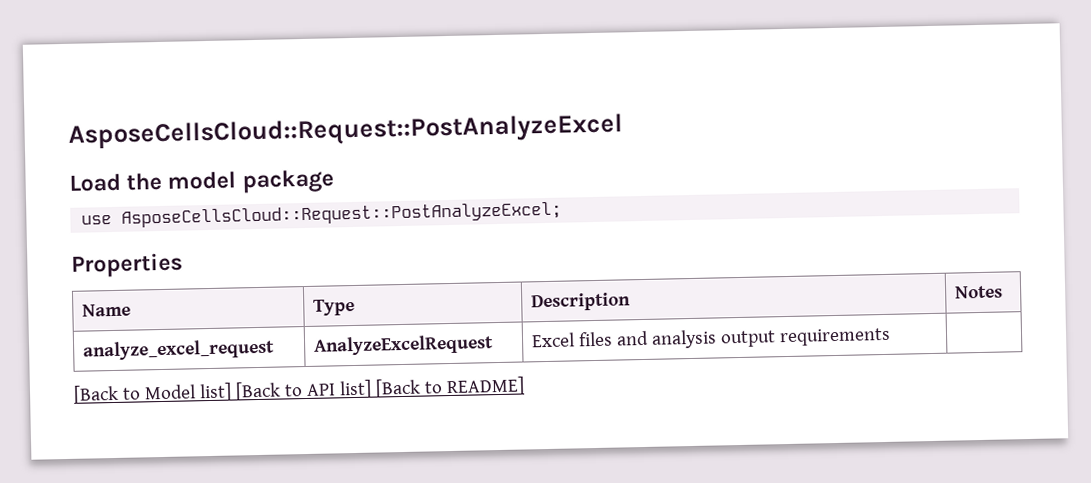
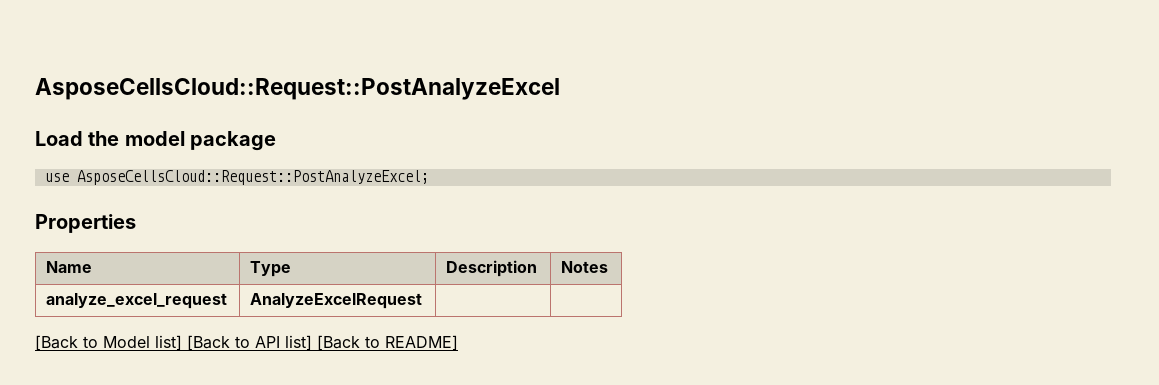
[530,327,891,349] Excel files and analysis output requirements -> (423, 301) none

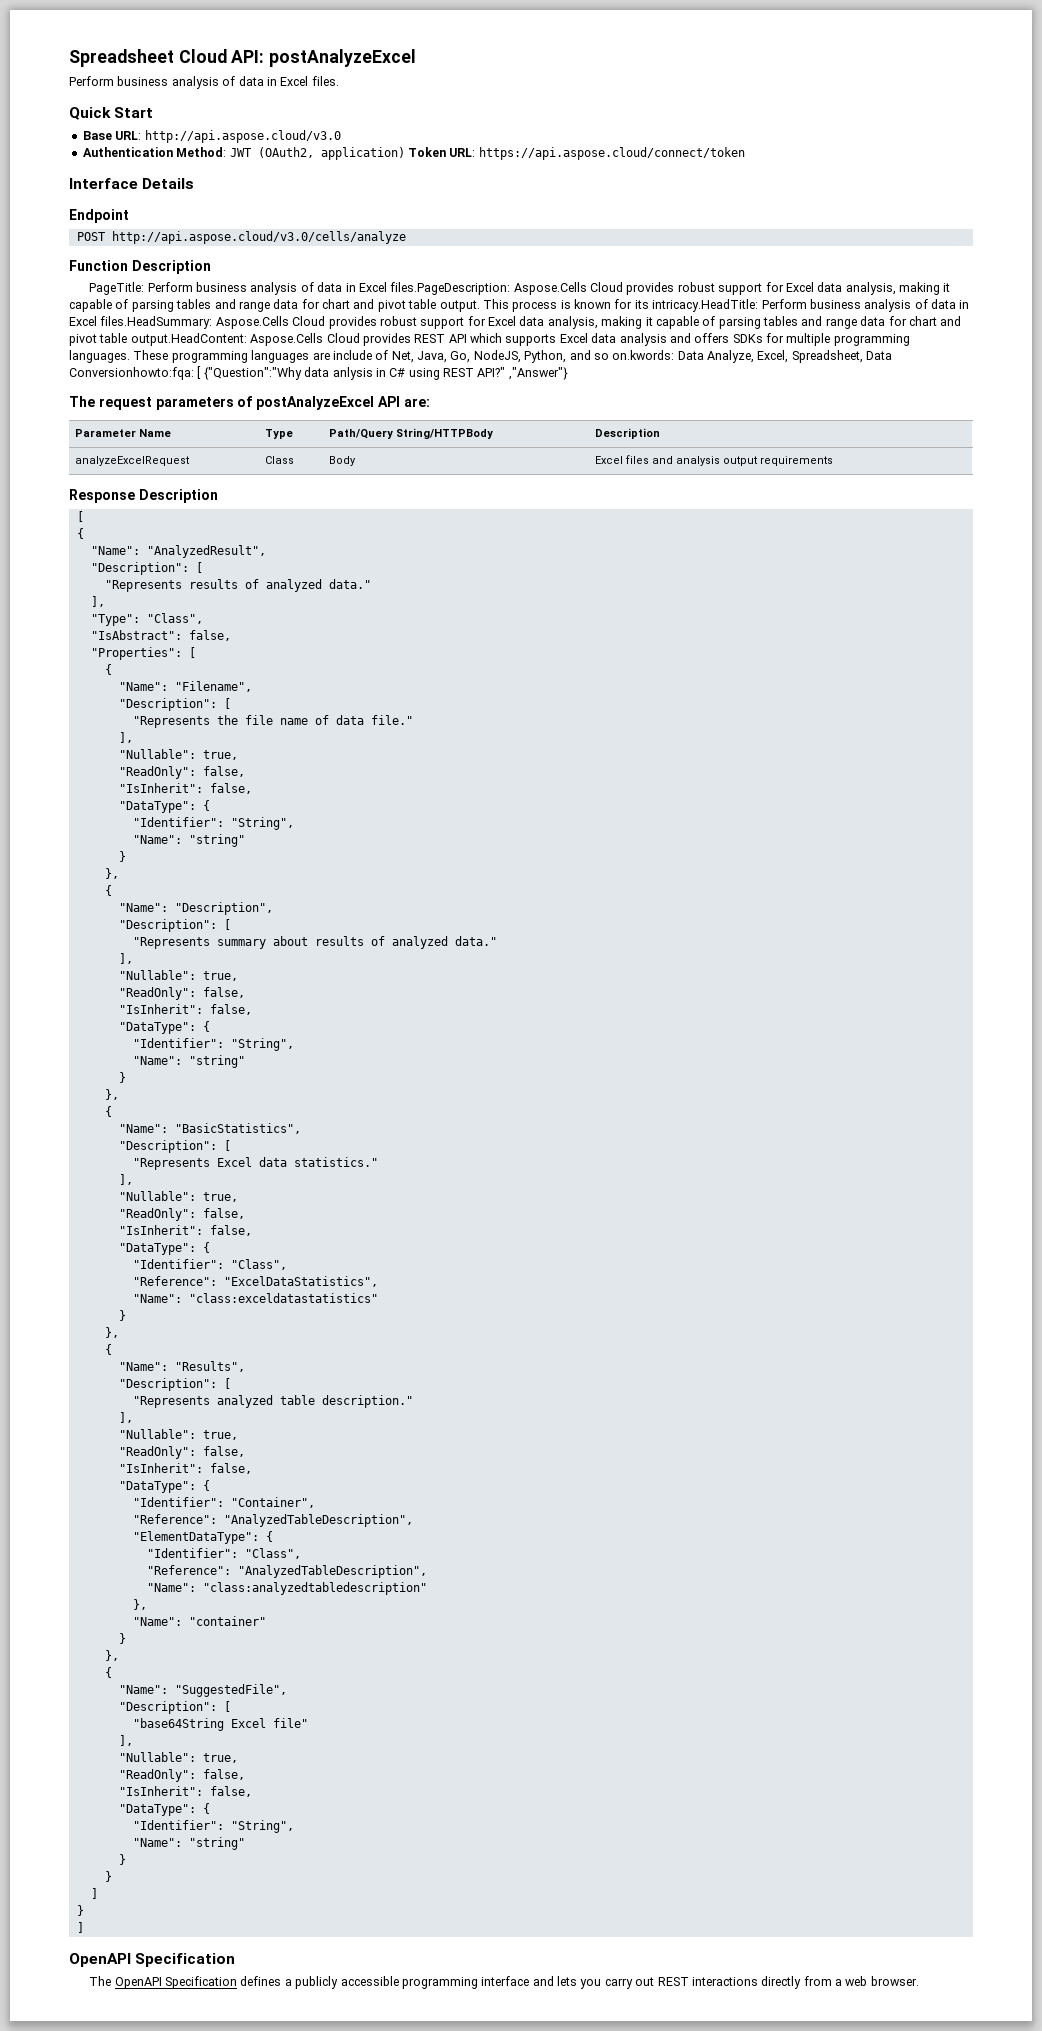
[35,78,560,100] [35,131,277,151] [44,170,429,185] [35,214,136,233] AsposeCellsCloud::Request::PostAnalyzeExcel // Load the model package // use AsposeCellsCloud::Request::PostAnalyzeExcel; // Properties // -> [69,49,417,67] [69,76,339,89] [69,107,154,120] [82,130,341,143] [82,147,745,160] [69,178,195,189] [69,209,129,223] [76,231,406,244] [69,260,211,274] [89,282,951,295] [69,299,970,312] [69,316,962,329] [69,333,910,346] [69,350,893,363] [69,366,568,380] [69,396,430,410] [75,429,137,437] Spreadsheet Cloud API: postAnalyzeExcel // Perform business analysis of data in Excel files. // Quick Start // Base URL: http://api.aspose.cloud/v3.0 // Authentication Method: JWT (OAuth2, application) Token URL: https://api.aspose.cloud/connect/token // Interface Details // Endpoint // POST http://api.aspose.cloud/v3.0/cells/analyze // Function Description // PageTitle: Perform business analysis of data in Excel files.PageDescription: Aspose.Cells Cloud provides robust support for Excel data analysis, making it capable of parsing tables and range data for chart and pivot table output. This process is known for its intricacy.HeadTitle: Perform business analysis of data in Excel files.HeadSummary: Aspose.Cells Cloud provides robust support for Excel data analysis, making it capable of parsing tables and range data for chart and pivot table output.HeadContent: Aspose.Cells Cloud provides REST API which supports Excel data analysis and offers SDKs for multiple programming languages. These programming languages are include of Net, Java, Go, NodeJS, Python, and so on.kwords: Data Analyze, Excel, Spreadsheet, Data Conversionhowto:fqa: [ {"Question":"Why data anlysis in C# using REST API?" ,"Answer"} // The request parameters of postAnalyzeExcel API are: // Parameter
[446,260,538,277] [561,261,609,273] [46,293,228,309] [250,293,423,309] [35,335,458,351] | Description | Notes // analyze_excel_request | AnalyzeExcelRequest | | // [Back to Model list] [Back to API list] [Back to README] -> [329,428,494,439] [595,428,661,439] [75,456,191,466] [265,456,295,464] [329,456,357,466] [595,455,834,466] [69,489,218,503] [76,511,84,522] [76,528,84,539] [90,545,266,558] [90,562,203,575] [104,579,371,592] [90,596,105,607] [90,613,203,626] [90,630,231,641] [90,647,196,660] [104,664,112,675] [118,681,252,692] [118,698,231,711] [132,715,413,728] [118,732,133,743] [118,749,238,760] [118,766,245,779] [118,783,252,794] [118,800,210,813] [132,817,294,830] [132,834,245,847] [118,851,126,862] [104,868,119,879] [104,885,112,896] [118,902,273,915] [118,919,231,932] [132,936,497,949] [118,953,133,964] [118,970,238,981] [118,987,245,1000] [118,1004,252,1015] [118,1021,210,1034] [132,1038,294,1051] [132,1055,245,1068] [118,1072,126,1083] [104,1089,119,1100] [104,1106,112,1117] [118,1123,301,1134] [118,1140,231,1153] [132,1157,378,1170] [118,1174,133,1185] [118,1191,238,1202] [118,1208,245,1221] [118,1225,252,1236] [118,1242,210,1255] [132,1259,287,1270] [132,1276,378,1287] [132,1293,378,1303] [118,1310,126,1321] [104,1327,119,1338] [104,1344,112,1355] [118,1361,245,1372] [118,1378,231,1391] [132,1395,413,1408] [118,1412,133,1423] [118,1429,238,1440] [118,1446,245,1459] [118,1463,252,1474] [118,1480,210,1493] [132,1497,315,1508] [132,1514,413,1527] [132,1531,273,1544] [146,1548,301,1559] [146,1565,427,1578] [146,1582,427,1595] [132,1599,147,1610] [132,1616,266,1626] [118,1633,126,1644] [104,1650,119,1661] [104,1667,112,1678] [118,1684,287,1697] [118,1701,231,1714] [132,1718,308,1731] [118,1735,133,1746] [118,1752,238,1763] [118,1769,245,1782] [118,1786,252,1797] [118,1803,210,1816] [132,1820,294,1833] [132,1837,245,1850] [118,1854,126,1865] [104,1871,112,1882] [90,1888,98,1899] [76,1905,84,1916] [76,1922,84,1933] [69,1953,236,1967] [89,1976,919,1989] | Path/Query String/HTTPBody | Description // analyzeExcelRequest | Class | Body | Excel files and analysis output requirements // Response Description // [ // { // "Name": "AnalyzedResult", // "Description": [ // "Represents results of analyzed data." // ], // "Type": "Class", // "IsAbstract": false, // "Properties": [ // { // "Name": "Filename", // "Description": [ // "Represents the file name of data file." // ], // "Nullable": true, // "ReadOnly": false, // "IsInherit": false, // "DataType": { // "Identifier": "String", // "Name": "string" // } // }, // { // "Name": "Description", // "Description": [ // "Represents summary about results of analyzed data." // ], // "Nullable": true, // "ReadOnly": false, // "IsInherit": false, // "DataType": { // "Identifier": "String", // "Name": "string" // } // }, // { // "Name": "BasicStatistics", // "Description": [ // "Represents Excel data statistics." // ], // "Nullable": true, // "ReadOnly": false, // "IsInherit": false, // "DataType": { // "Identifier": "Class", // "Reference": "ExcelDataStatistics", // "Name": "class:exceldatastatistics" // } // }, // { // "Name": "Results", // "Description": [ // "Represents analyzed table description." // ], // "Nullable": true, // "ReadOnly": false, // "IsInherit": false, // "DataType": { // "Identifier": "Container", // "Reference": "AnalyzedTableDescription", // "ElementDataType": { // "Identifier": "Class", // "Reference": "AnalyzedTableDescription", // "Name": "class:analyzedtabledescription" // }, // "Name": "container" // } // }, // { // "Name": "SuggestedFile", // "Description": [ // "base64String Excel file" // ], // "Nullable": true, // "ReadOnly": false, // "IsInherit": false, // "DataType": { // "Identifier": "String", // "Name": "string" // } // } // ] // } // ] // OpenAPI Specification // The OpenAPI Specification defines a publicly accessible programming interface and lets you carry out REST interactions directly from a web browser.

